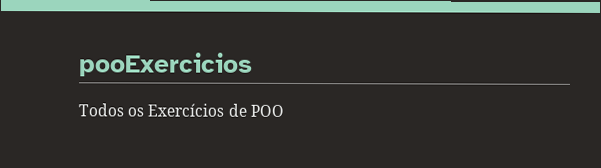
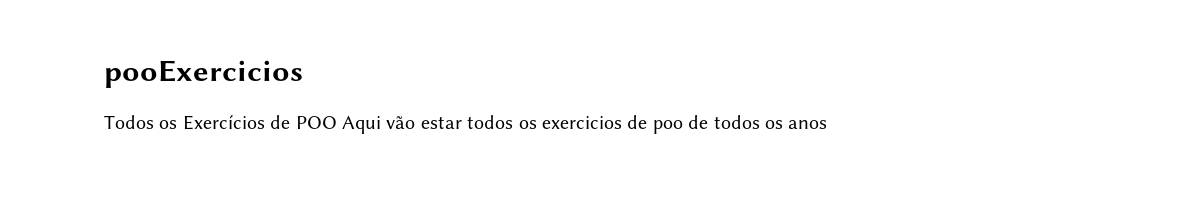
(284, 110) none -> [342,115,828,134] Aqui vão estar todos os exercicios de poo de todos os anos

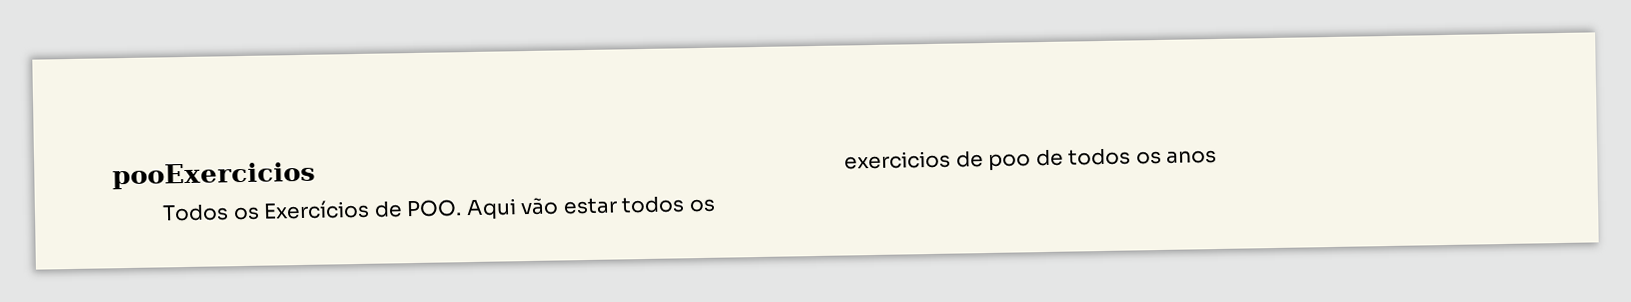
[295,116,337,129] POO -> [406,199,463,218] POO.

